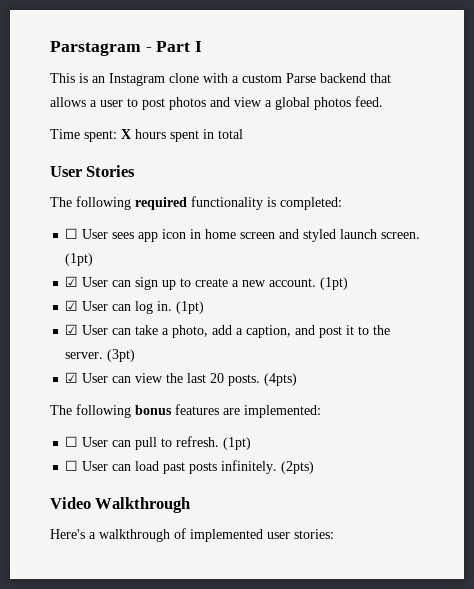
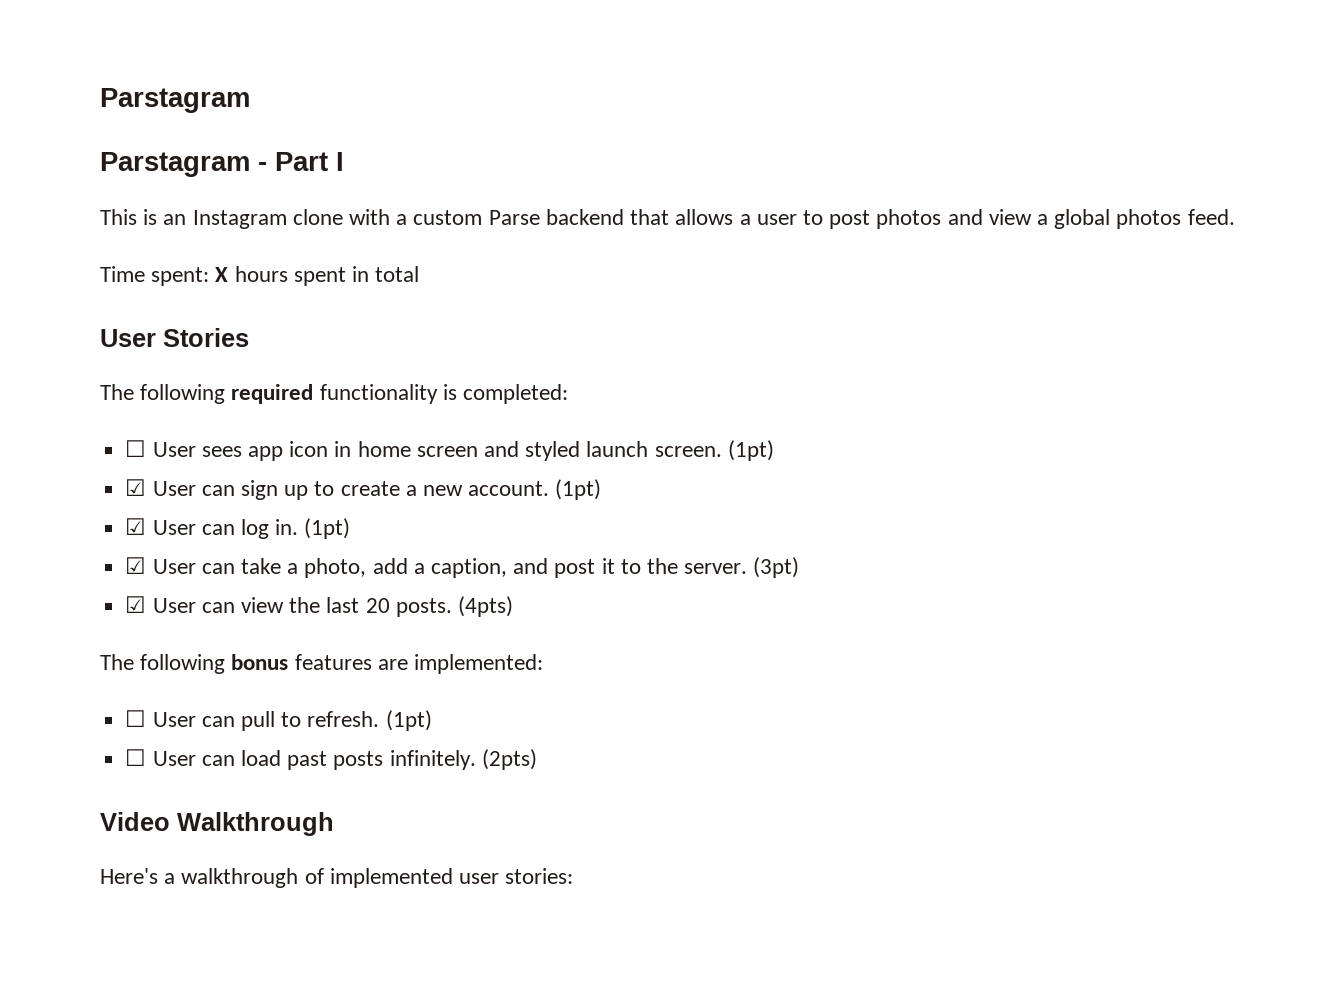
[50,41,141,56] Parstagram -> [100,88,250,113] [100,152,250,177] Parstagram // Parstagram

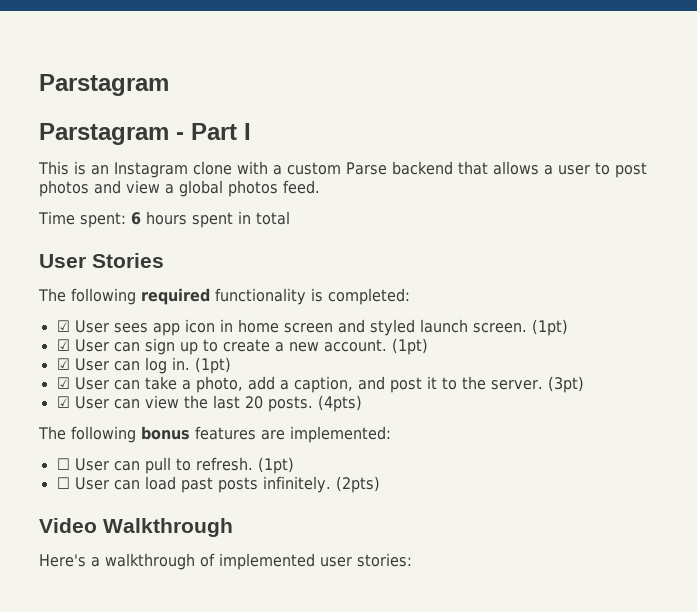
[215,267,229,282] X -> [131,212,141,225] 6
[125,440,147,457] ☐ -> [56,320,70,332] ☑

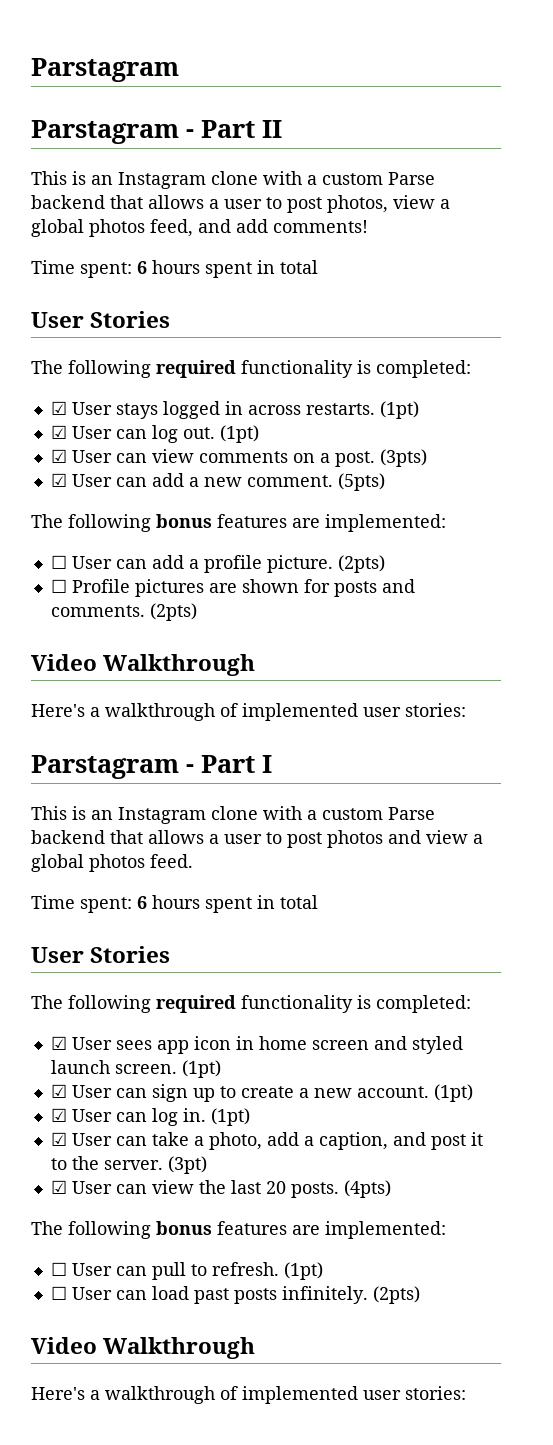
[39,74,169,96] Parstagram -> [31,58,179,82] [31,120,282,144] [31,171,435,189] [31,195,450,213] [31,219,368,237] [31,260,318,278] [31,311,171,328] [31,360,471,378] [50,401,419,419] [50,425,259,443] [50,449,427,467] [50,473,385,491] [31,514,446,532] [50,555,385,573] [50,579,415,597] [50,603,197,621] [31,654,256,676] [31,703,466,721] Parstagram // Parstagram - Part II // This is an Instagram clone with a custom Parse backend that allows a user to post photos, view a global photos feed, and add comments! // Time spent: 6 hours spent in total // User Stories // The following required functionality is completed: // ☑ User stays logged in across restarts. (1pt) // ☑ User can log out. (1pt) // ☑ User can view comments on a post. (3pts) // ☑ User can add a new comment. (5pts) // The following bonus features are implemented: // ☐ User can add a profile picture. (2pts) // ☐ Profile pictures are shown for posts and comments. (2pts) // Video Walkthrough // Here's a walkthrough of implemented user stories:

